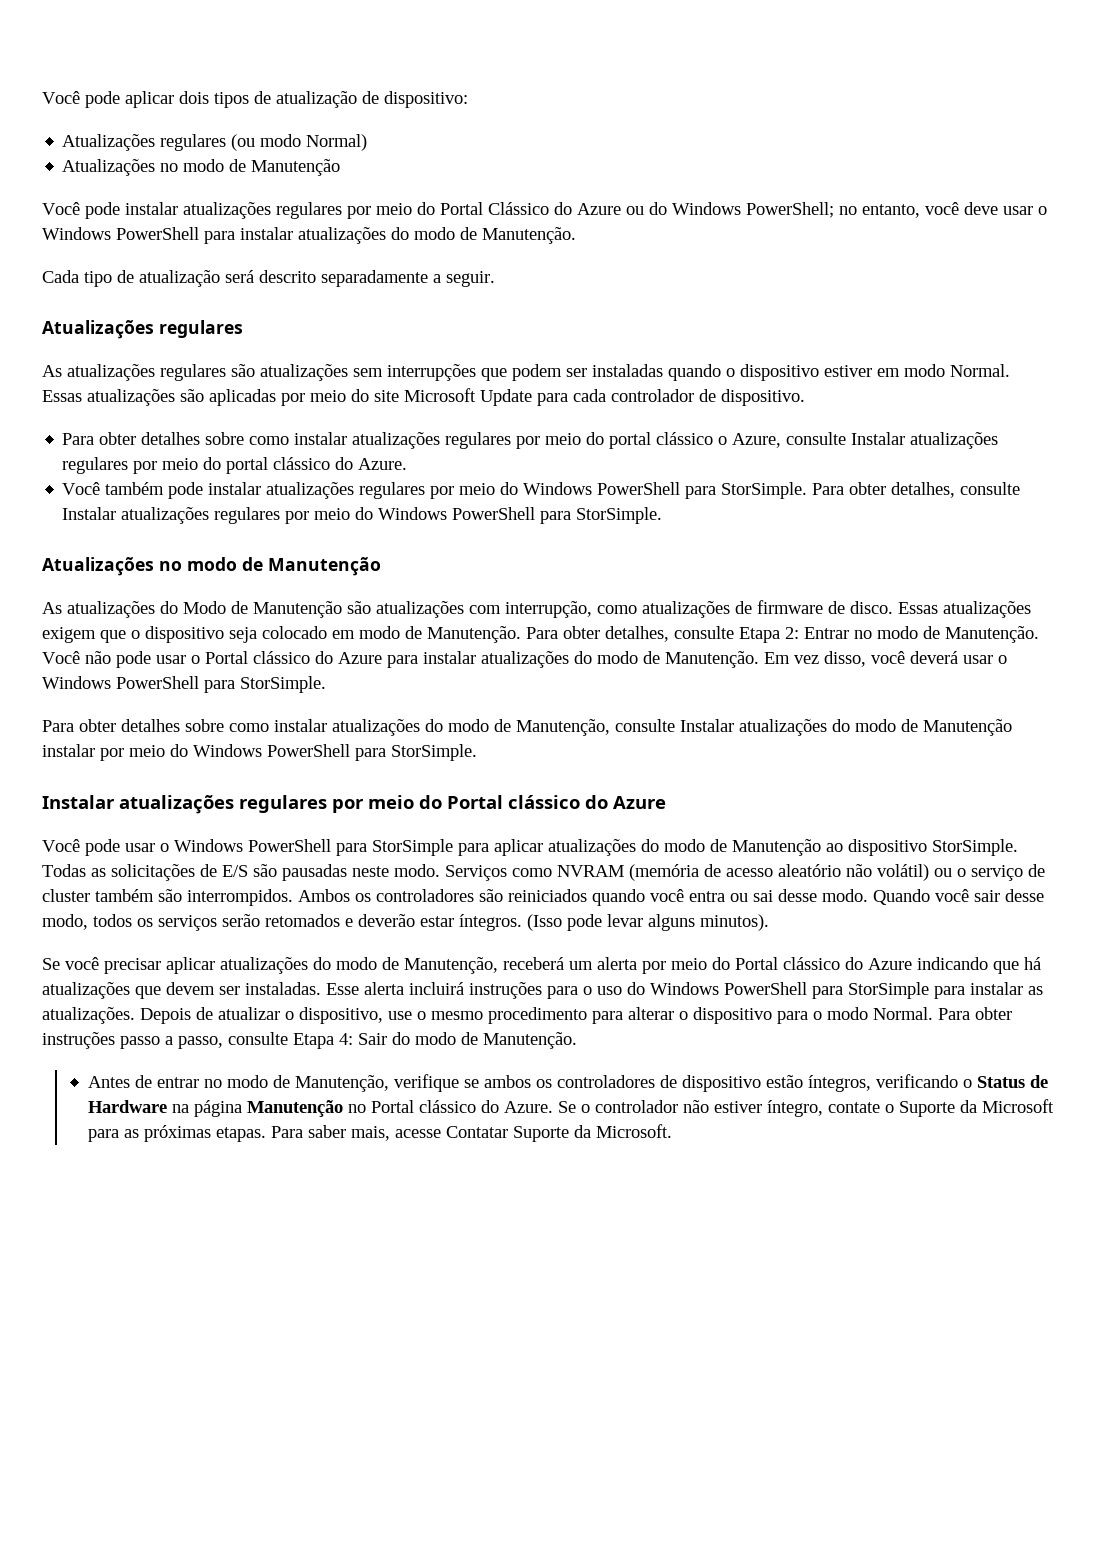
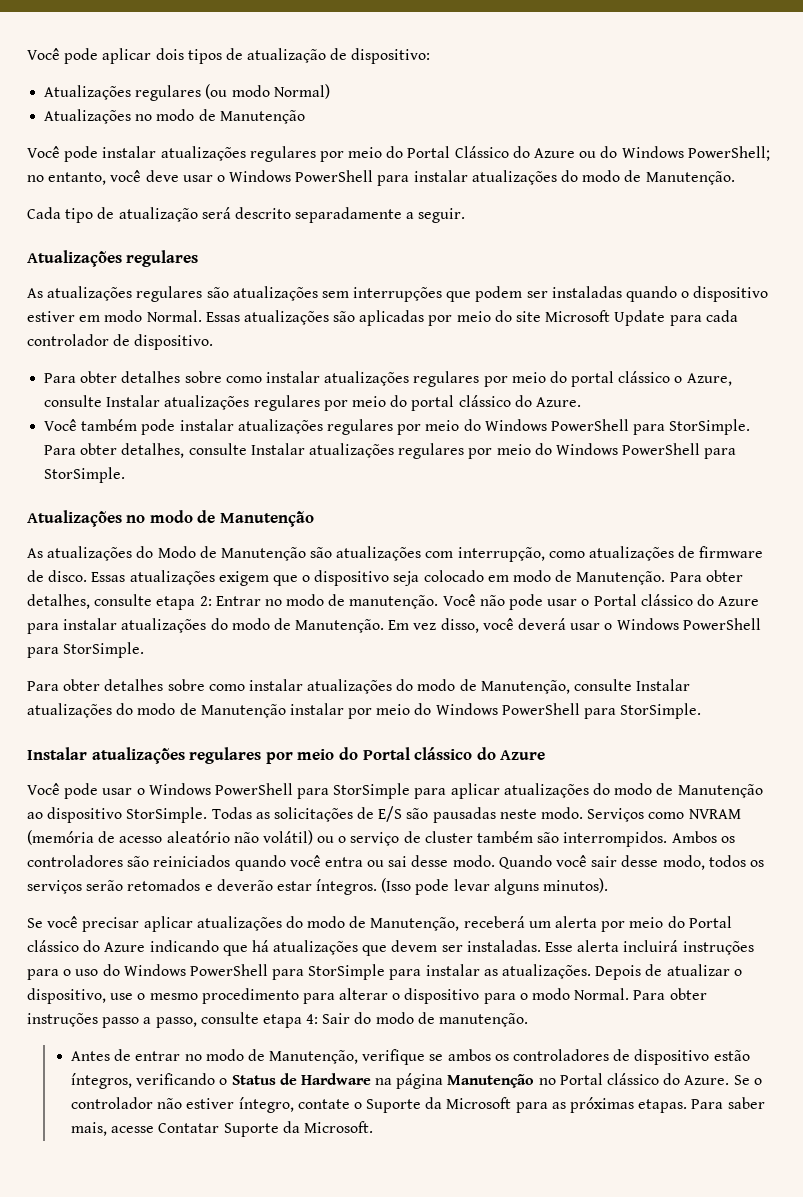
[739,627,780,643] Etapa -> [156,596,196,610] etapa
[945,626,1039,643] Manutenção. -> [349,595,439,609] manutenção.
[293,1033,334,1049] Etapa -> [262,1014,302,1028] etapa
[483,1032,577,1049] Manutenção. -> [439,1013,529,1027] manutenção.

